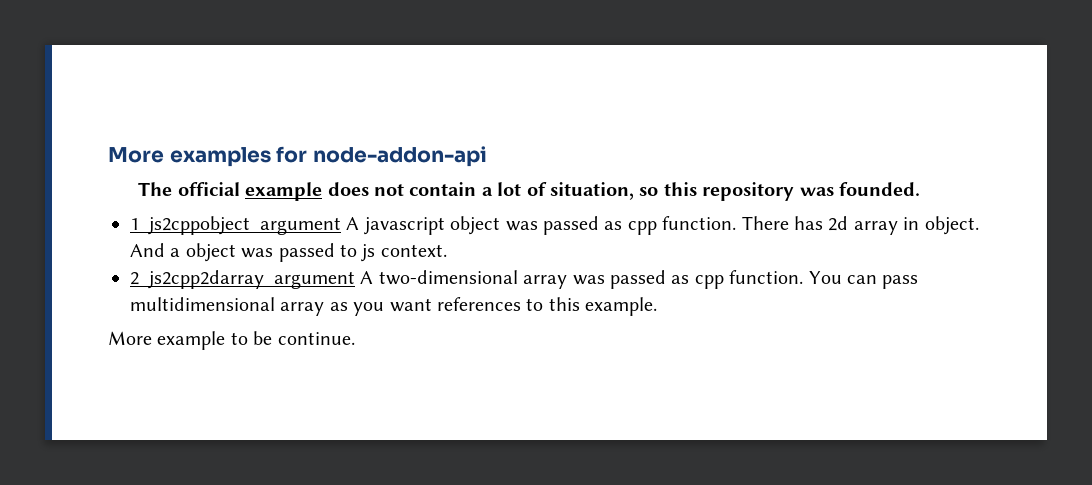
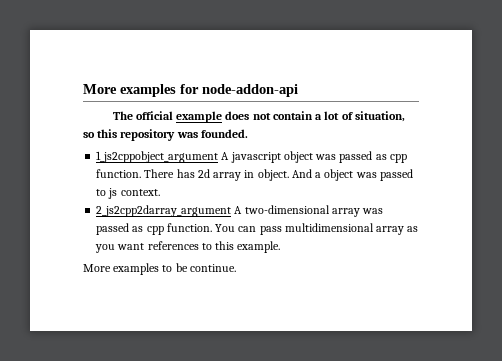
[157,331,226,350] example -> [113,263,160,275] examples

